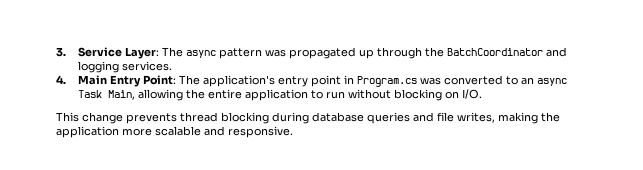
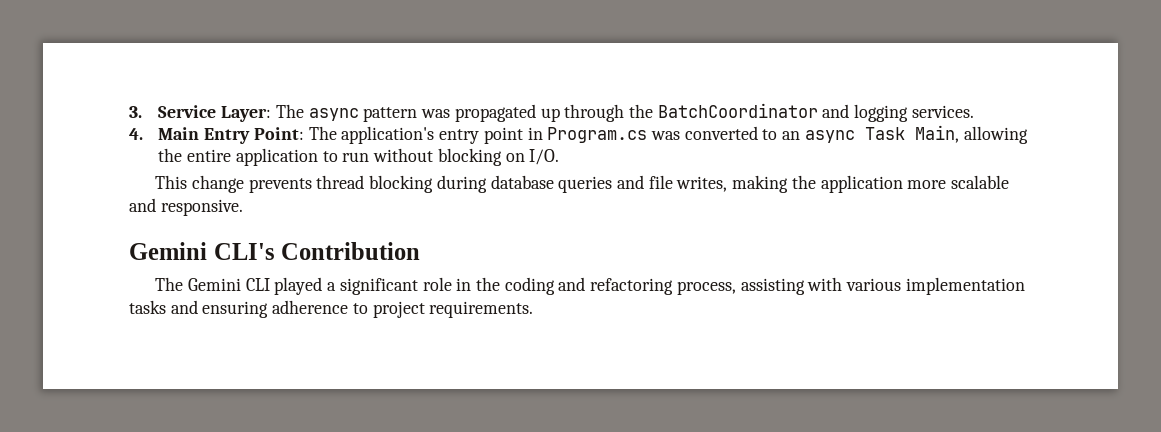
(293, 132) none -> [129,242,421,260] [155,277,1025,295] [129,300,534,318] // Gemini CLI's Contribution // The Gemini CLI played a significant role in the coding and refactoring process, assisting with various implementation tasks and ensuring adherence to project requirements.

